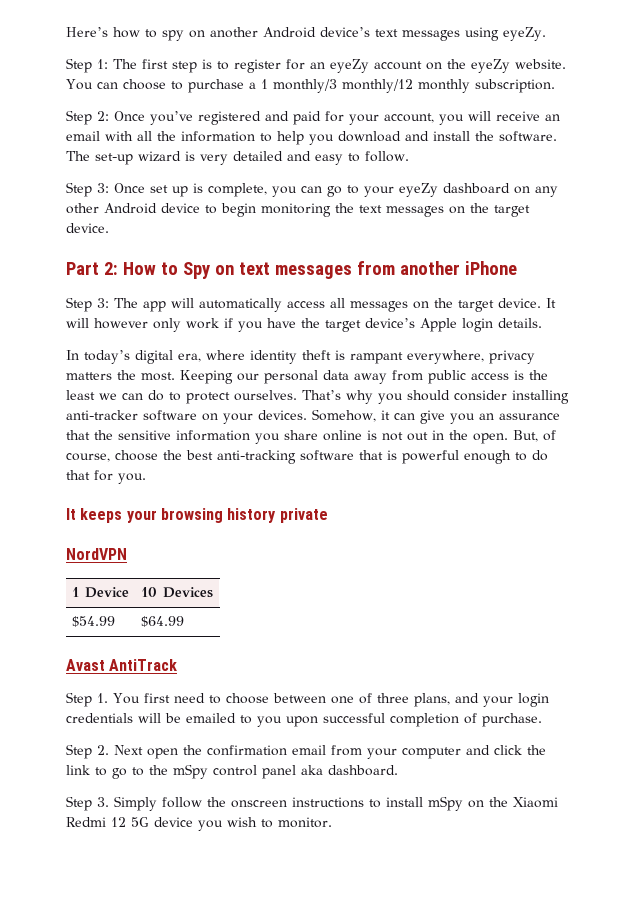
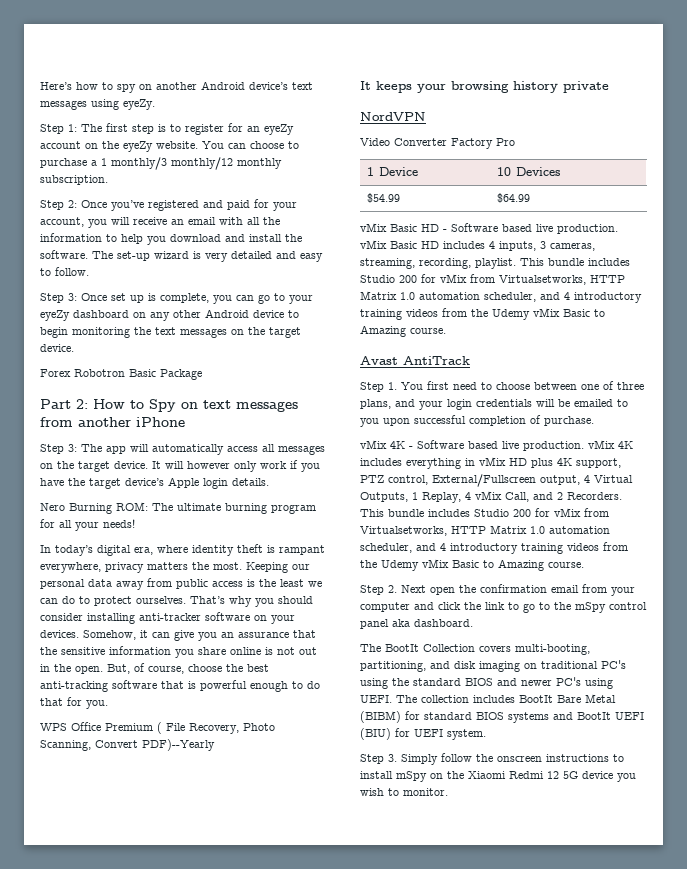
(109, 228) none -> [40,369,202,380] // Forex Robotron Basic Package
(542, 323) none -> [40,502,316,514] [40,519,135,531] // Nero Burning ROM: The ultimate burning program for all your needs!
(146, 478) none -> [40,722,275,734] [40,739,215,751] // WPS Office Premium ( File Recovery, Photo Scanning, Convert PDF)--Yearly
(127, 554) none -> [360,138,515,149] // Video Converter Factory Pro
(185, 621) none -> [360,223,618,234] [360,240,595,251] [360,258,630,269] [360,274,625,285] [360,291,642,303] [360,308,605,320] [360,325,446,337] // vMix Basic HD - Software based live production. vMix Basic HD includes 4 inputs, 3 cameras, streaming, recording, playlist. This bundle includes Studio 200 for vMix from Virtualsetworks, HTTP Matrix 1.0 automation scheduler, and 4 introductory training videos from the Udemy vMix Basic to Amazing course.
(542, 720) none -> [360,440,633,451] [360,457,621,469] [360,474,633,487] [360,491,622,503] [360,508,609,517] [360,525,610,536] [360,542,628,554] [360,559,584,571] // vMix 4K - Software based live production. vMix 4K includes everything in vMix HD plus 4K support, PTZ control, External/Fullscreen output, 4 Virtual Outputs, 1 Replay, 4 vMix Call, and 2 Recorders. This bundle includes Studio 200 for vMix from Virtualsetworks, HTTP Matrix 1.0 automation scheduler, and 4 introductory training videos from the Udemy vMix Basic to Amazing course.
(398, 770) none -> [360,644,590,655] [360,660,626,672] [360,677,613,689] [360,694,616,703] [360,711,644,723] [360,728,486,740] // The BootIt Collection covers multi-booting, partitioning, and disk imaging on traditional PC's using the standard BIOS and newer PC's using UEFI. The collection includes BootIt Bare Metal (BIBM) for standard BIOS systems and BootIt UEFI (BIU) for UEFI system.

